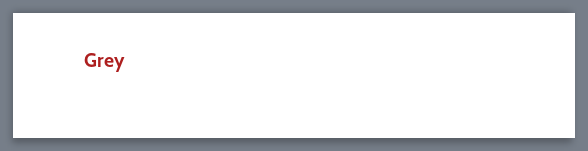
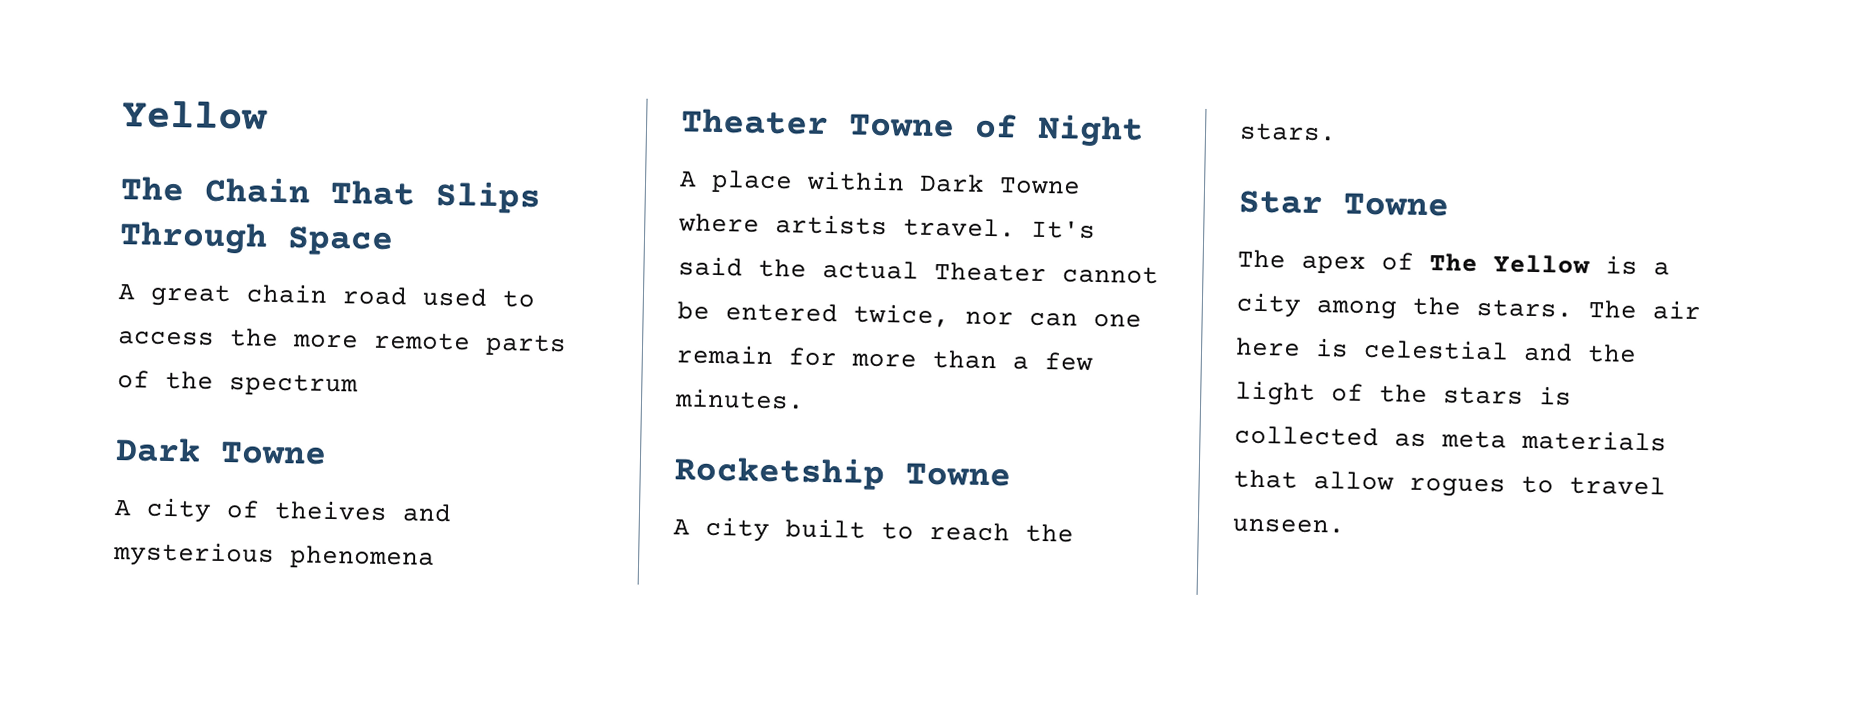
[84,53,125,72] Grey -> [121,100,268,130] [120,176,542,214] [119,221,394,257] [118,283,536,308] [117,328,567,357] [117,370,358,397] [115,437,327,465] [114,497,452,523] [112,541,435,570] [680,108,1144,148] [679,169,1081,195] [678,213,1096,239] [678,256,1159,285] [677,301,1142,328] [676,344,1093,371] [674,388,805,410] [674,455,1011,491] [673,516,1074,543] [1239,122,1337,142] [1238,190,1449,217] [1237,249,1670,276] [1236,292,1702,321] [1235,337,1637,363] [1235,380,1572,407] [1234,425,1667,452] [1233,469,1666,498] [1232,518,1345,534] Yellow // The Chain That Slips Through Space // A great chain road used to access the more remote parts of the spectrum // Dark Towne // A city of theives and mysterious phenomena // Theater Towne of Night // A place within Dark Towne where artists travel. It's said the actual Theater cannot be entered twice, nor can one remain for more than a few minutes. // Rocketship Towne // A city built to reach the stars. // Star Towne // The apex of The Yellow is a city among the stars. The air here is celestial and the light of the stars is collected as meta materials that allow rogues to travel unseen.

